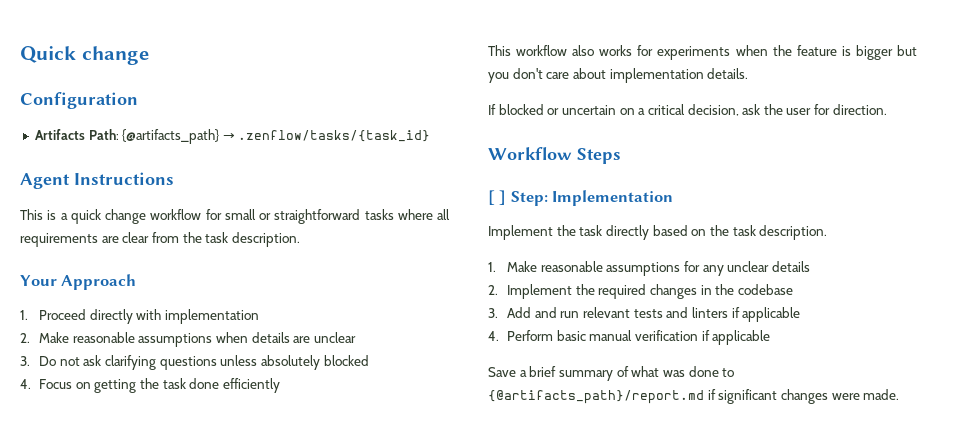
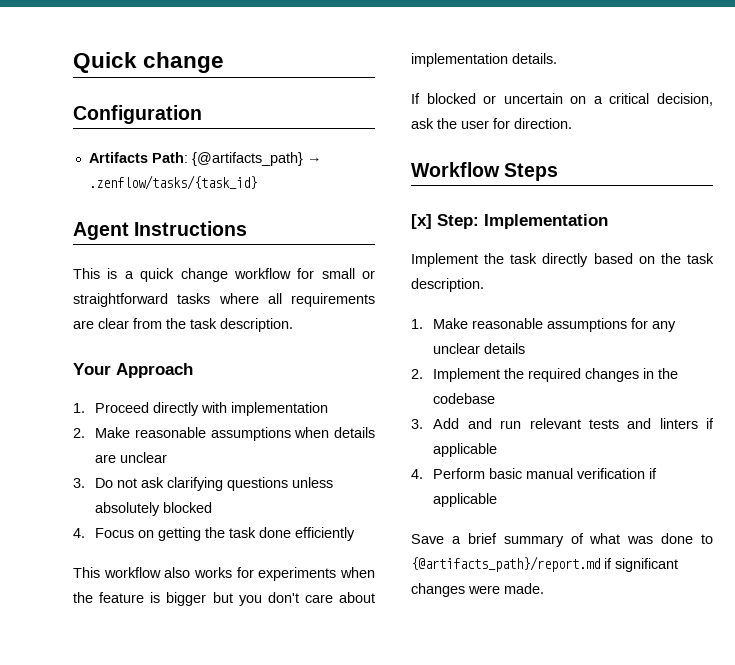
[488,190,507,205] [ ] -> [411,214,432,229] [x]

